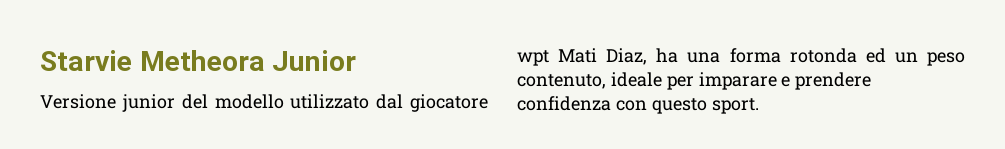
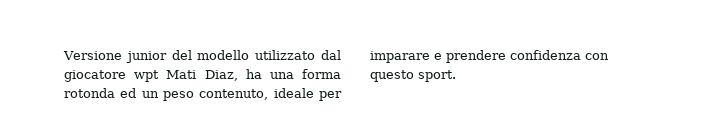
[40,50,357,71] Starvie Metheora Junior // -> (63, 55) none

